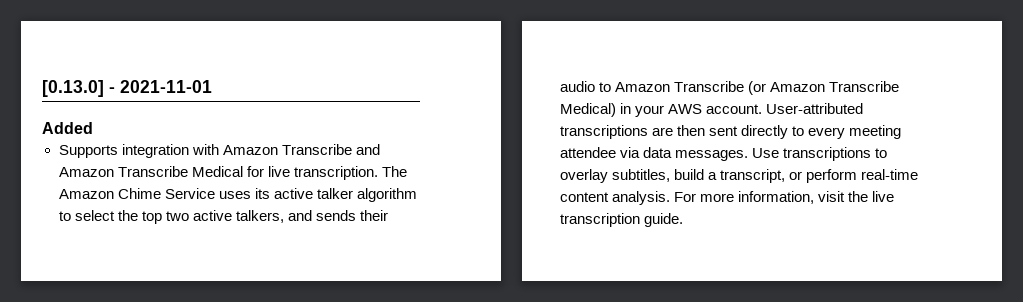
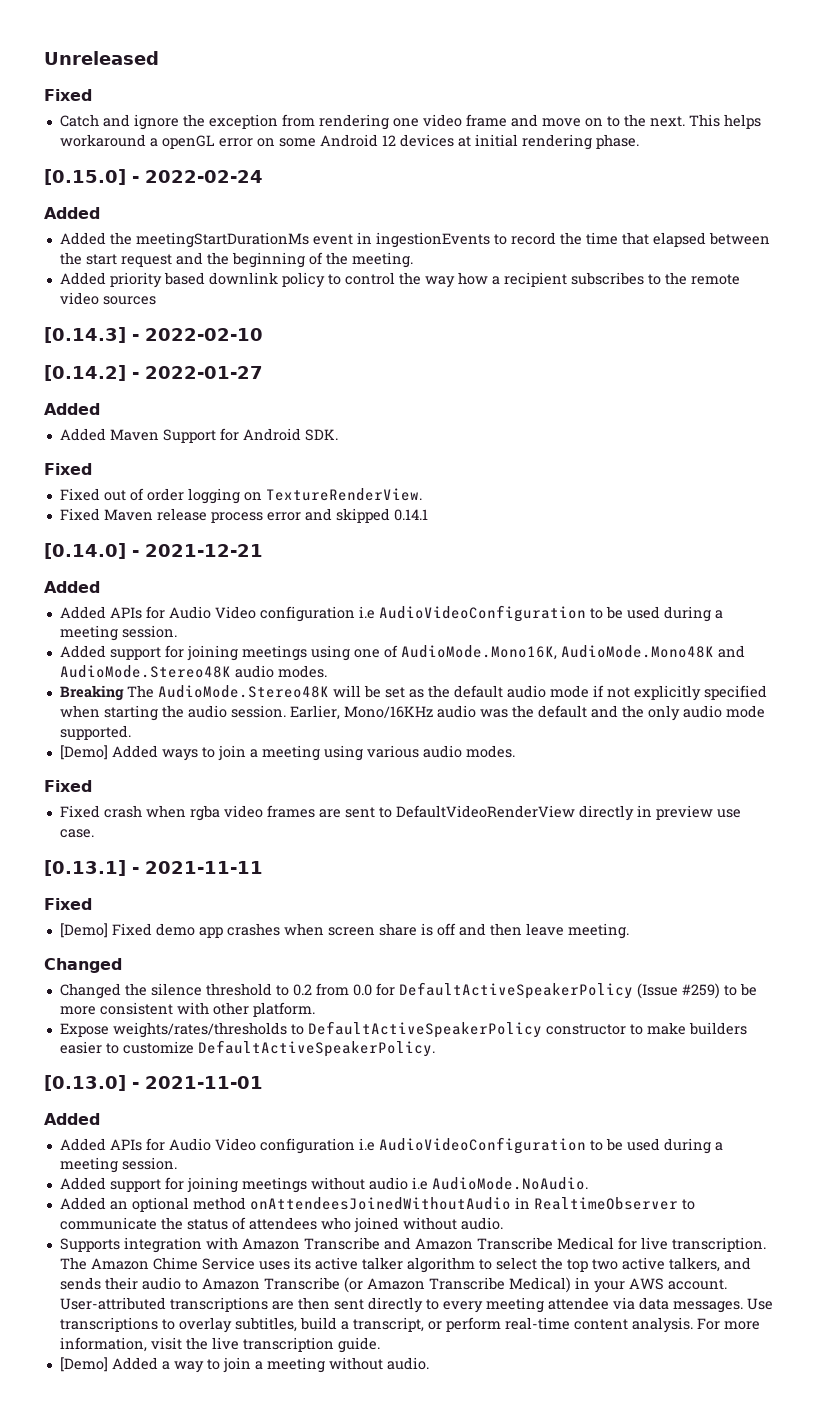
[42,80,212,97] [42,122,93,134] [0.13.0] - 2021-11-01 // Added -> [44,51,159,65] [44,89,92,101] [59,114,761,130] [59,134,639,150] [44,169,263,185] [44,207,100,219] [59,232,770,248] [59,252,413,268] [59,272,740,288] [59,292,156,305] [44,327,263,343] [44,365,263,381] [44,403,100,415] [59,428,338,443] [44,463,92,475] [59,488,422,504] [59,508,428,523] [44,543,263,559] [44,581,100,593] [59,605,723,622] [59,625,177,641] [59,645,745,661] [59,665,327,678] [59,685,767,701] [59,705,765,721] [59,725,131,740] [59,745,515,761] [44,780,92,792] [59,805,741,821] [59,829,94,838] [44,860,263,876] [44,898,92,910] [59,923,629,939] [44,958,122,973] [59,982,757,999] [59,1002,315,1017] [59,1021,747,1038] [59,1040,435,1057] [44,1075,263,1091] [44,1113,100,1125] [59,1137,723,1154] [59,1157,177,1173] [59,1177,588,1193] [59,1197,695,1212] [59,1217,503,1233] Unreleased // Fixed // Catch and ignore the exception from rendering one video frame and move on to the next. This helps workaround a openGL error on some Android 12 devices at initial rendering phase. // [0.15.0] - 2022-02-24 // Added // Added the meetingStartDurationMs event in ingestionEvents to record the time that elapsed between the start request and the beginning of the meeting. // Added priority based downlink policy to control the way how a recipient subscribes to the remote video sources // [0.14.3] - 2022-02-10 // [0.14.2] - 2022-01-27 // Added // Added Maven Support for Android SDK. // Fixed // Fixed out of order logging on TextureRenderView. // Fixed Maven release process error and skipped 0.14.1 // [0.14.0] - 2021-12-21 // Added // Added APIs for Audio Video configuration i.e AudioVideoConfiguration to be used during a meeting session. // Added support for joining meetings using one of AudioMode.Mono16K, AudioMode.Mono48K and AudioMode.Stereo48K audio modes. // Breaking The AudioMode.Stereo48K will be set as the default audio mode if not explicitly specified when starting the audio session. Earlier, Mono/16KHz audio was the default and the only audio mode supported. // [Demo] Added ways to join a meeting using various audio modes. // Fixed // Fixed crash when rgba video frames are sent to DefaultVideoRenderView directly in preview use case. // [0.13.1] - 2021-11-11 // Fixed // [Demo] Fixed demo app crashes when screen share is off and then leave meeting. // Changed // Changed the silence threshold to 0.2 from 0.0 for DefaultActiveSpeakerPolicy (Issue #259) to be more consistent with other platform. // Expose weights/rates/thresholds to DefaultActiveSpeakerPolicy constructor to make builders easier to customize DefaultActiveSpeakerPolicy. // [0.13.0] - 2021-11-01 // Added // Added APIs for Audio Video configuration i.e AudioVideoConfiguration to be used during a meeting session. // Added support for joining meetings without audio i.e AudioMode.NoAudio. // Added an optional method onAttendeesJoinedWithoutAudio in RealtimeObserver to communicate the status of attendees who joined without audio.
(683, 220) none -> [59,1357,429,1373] // [Demo] Added a way to join a meeting without audio.

